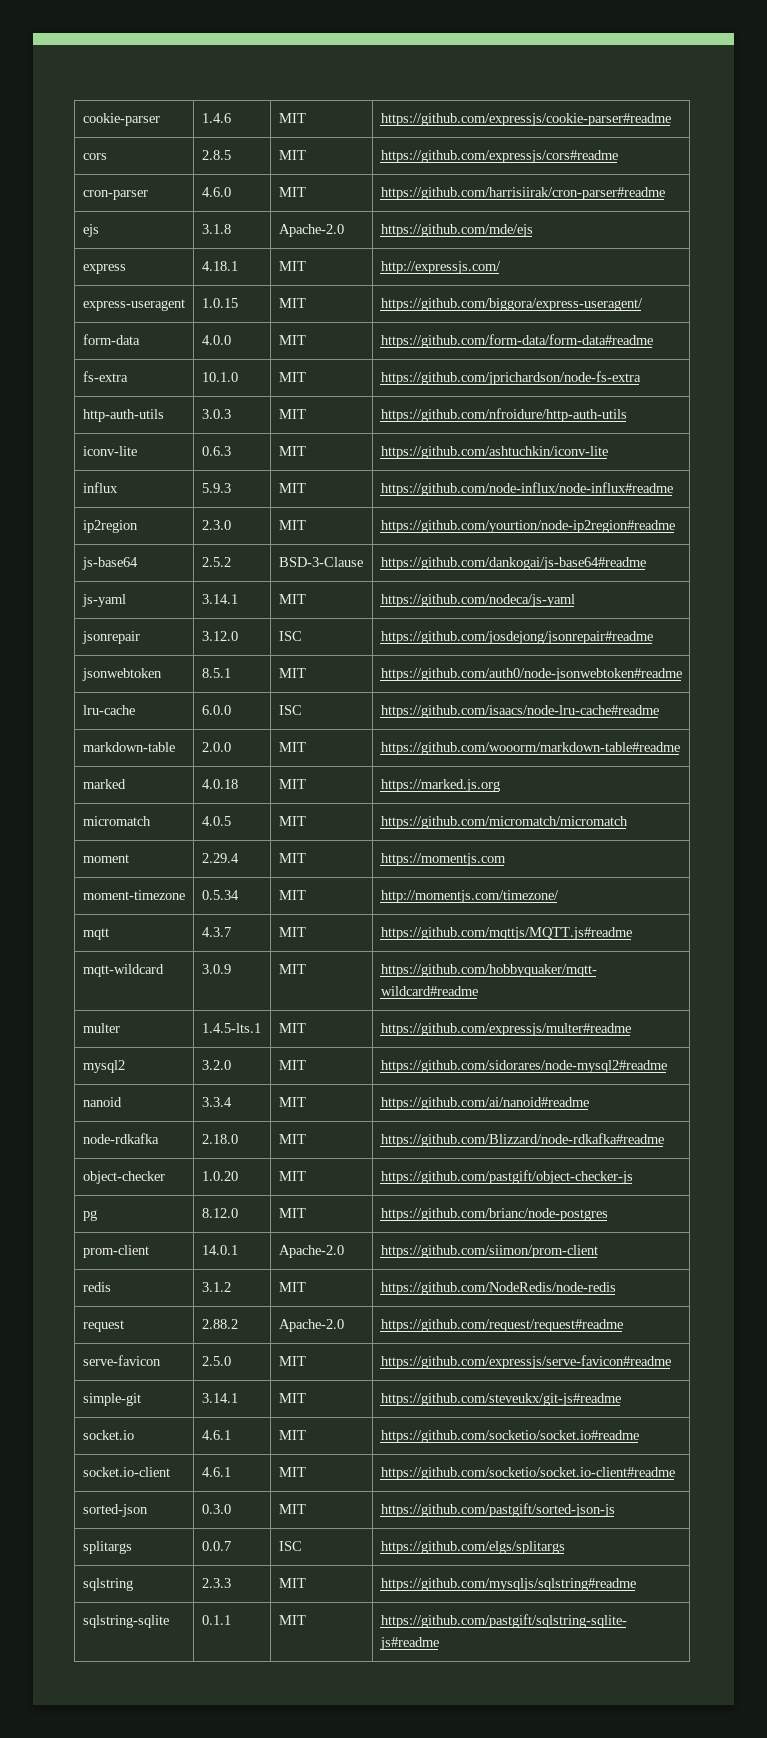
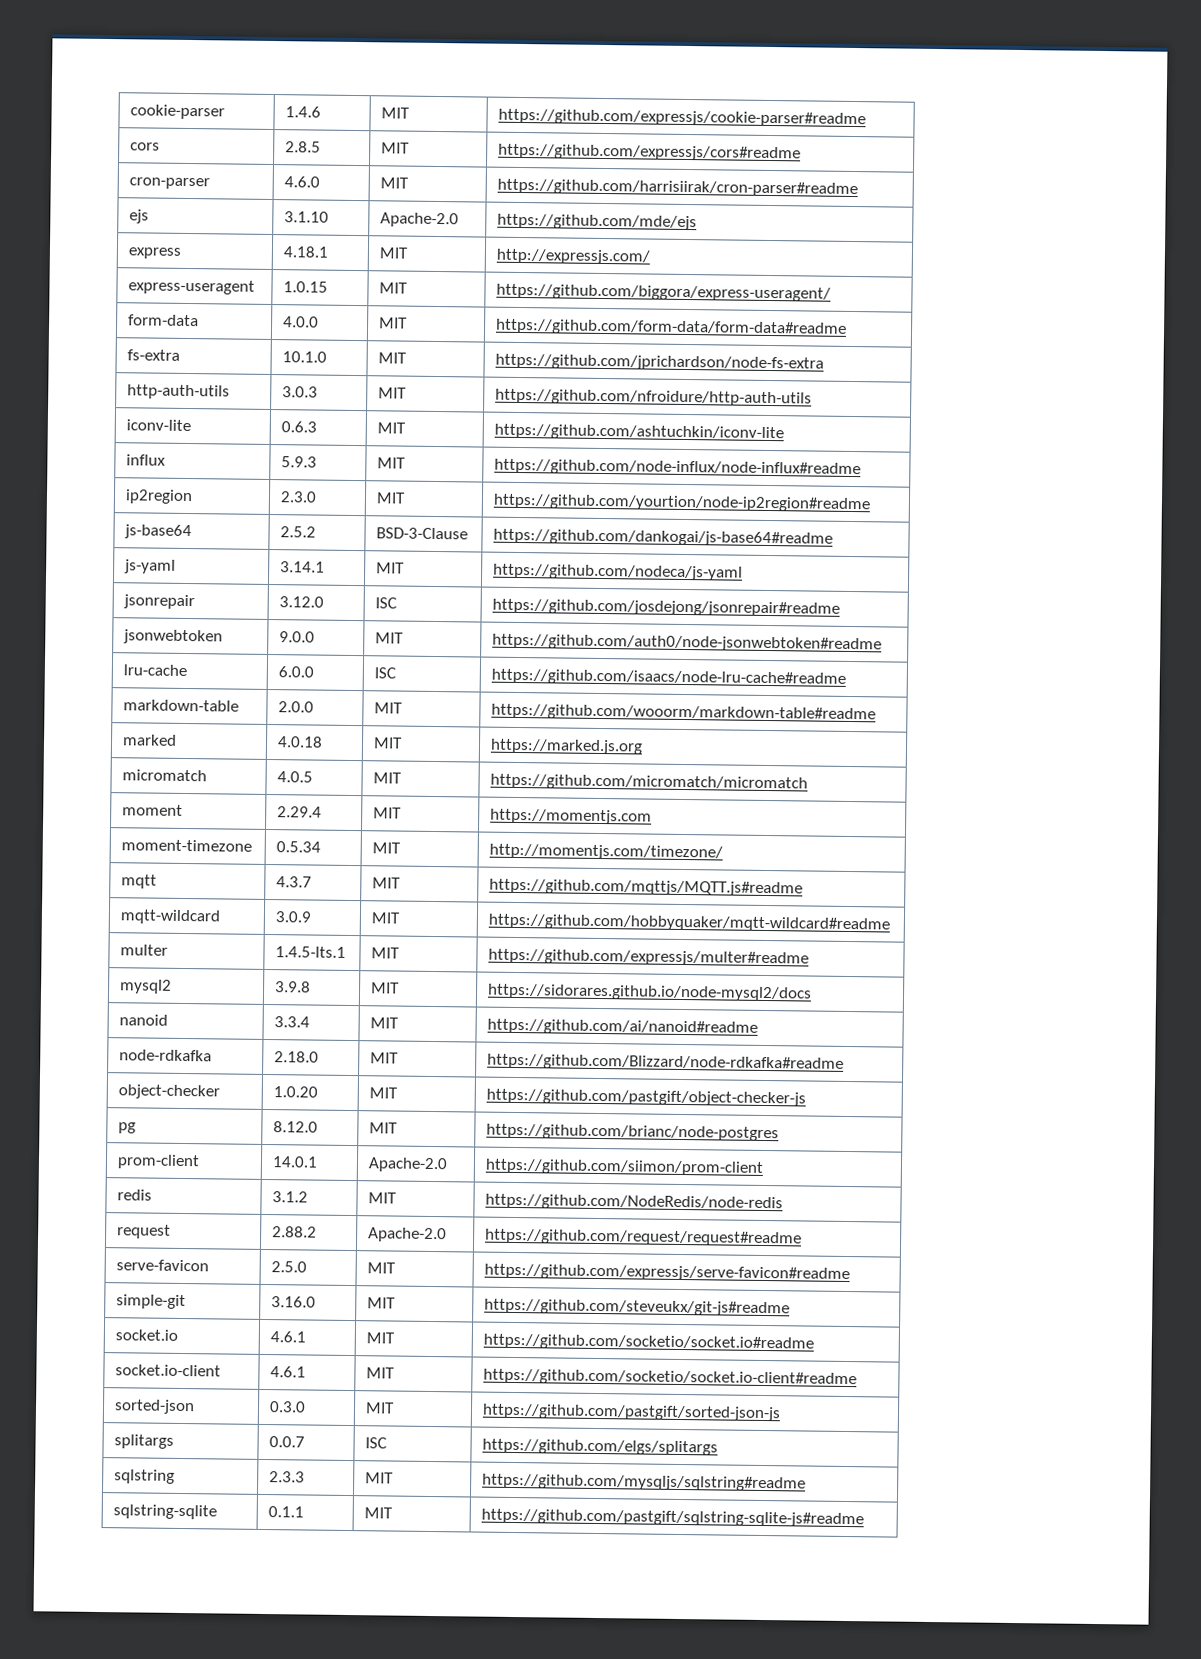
[201,224,231,234] 3.1.8 -> [284,211,330,223] 3.1.10
[201,668,231,678] 8.5.1 -> [279,631,316,643] 9.0.0
[201,1060,231,1070] [278,1060,306,1070] [380,1060,667,1073] 3.2.0 | MIT | https://github.com/sidorares/node-mysql2#readme -> [275,981,312,993] [371,982,401,994] [487,983,813,1002] 3.9.8 | MIT | https://sidorares.github.io/node-mysql2/docs
[201,1393,238,1403] 3.14.1 -> [271,1296,317,1308] 3.16.0

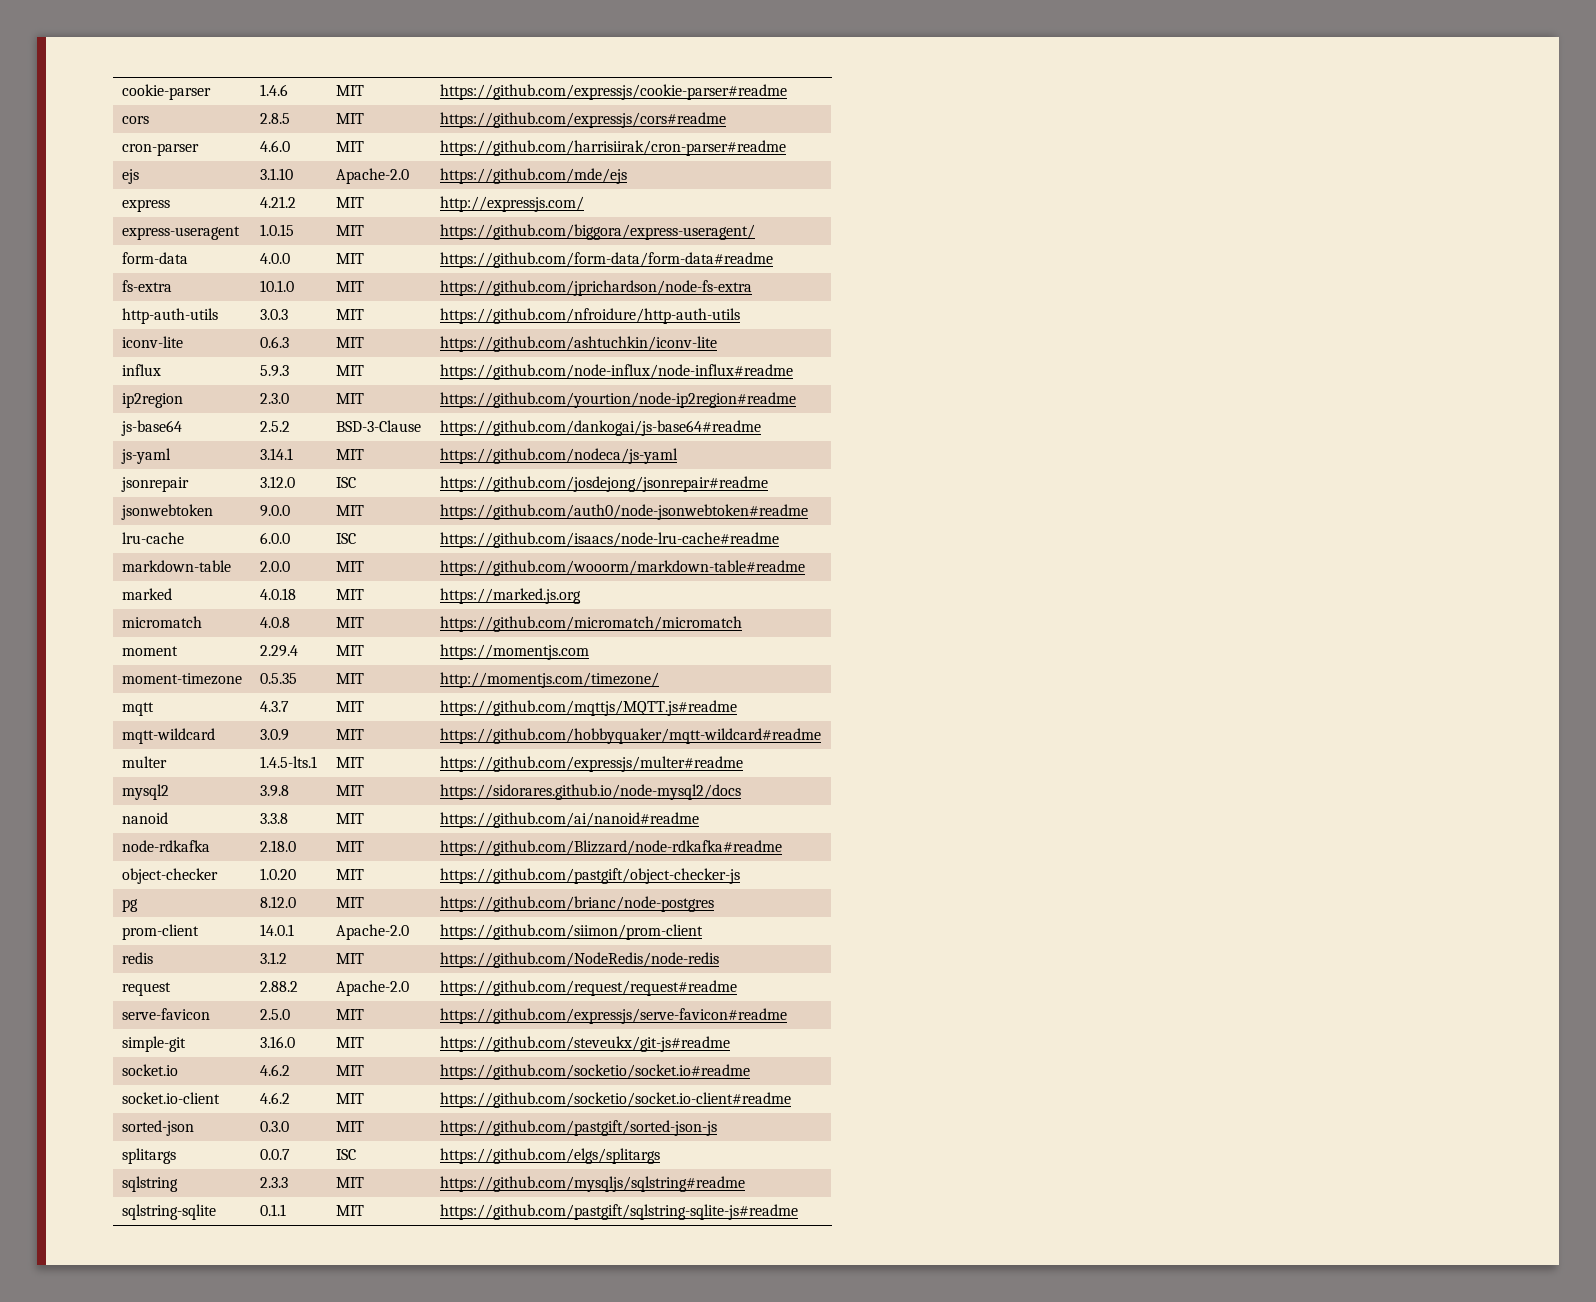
[283,246,329,258] 4.18.1 -> [259,196,296,208] 4.21.2
[277,771,314,783] 4.0.5 -> [259,617,290,628] 4.0.8
[276,841,322,853] 0.5.34 -> [259,673,297,684] 0.5.35
[274,1016,311,1028] 3.3.4 -> [259,813,288,824] 3.3.8
[270,1331,307,1343] 4.6.1 -> [259,1064,290,1076] 4.6.2
[270,1366,307,1378] 4.6.1 -> [259,1092,290,1104] 4.6.2

